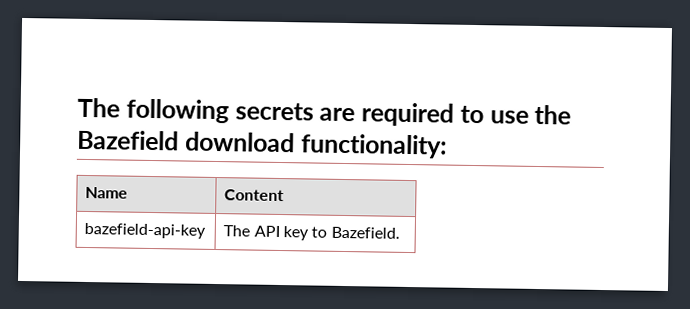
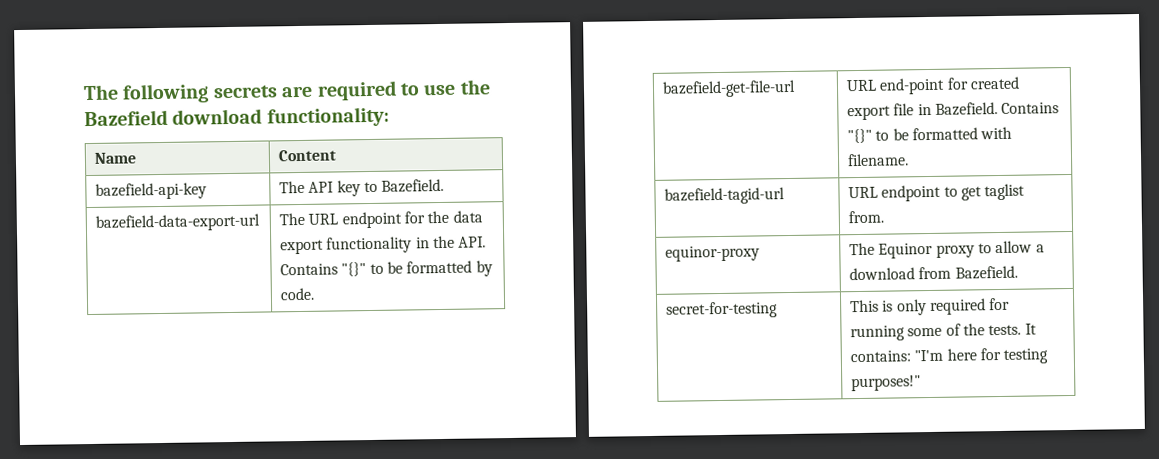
(400, 232) none -> [95,213,261,232] [279,210,483,229] [280,235,487,255] [280,260,493,277] [280,287,315,301] [662,79,797,98] [846,76,1021,95] [847,101,1060,121] [847,126,1013,144] [847,153,910,167] [664,187,786,205] [848,183,1026,202] [848,210,885,224] [665,245,761,262] [849,240,1045,259] [849,265,1018,281] [666,301,779,319] [850,297,1011,316] [850,323,1037,342] [850,347,1049,364] [851,375,922,392] // bazefield-data-export-url | The URL endpoint for the data export functionality in the API. Contains "{}" to be formatted by code. // bazefield-get-file-url | URL end-point for created export file in Bazefield. Contains "{}" to be formatted with filename. // bazefield-tagid-url | URL endpoint to get taglist from. // equinor-proxy | The Equinor proxy to allow a download from Bazefield. // secret-for-testing | This is only required for running some of the tests. It contains: "I'm here for testing purposes!"

